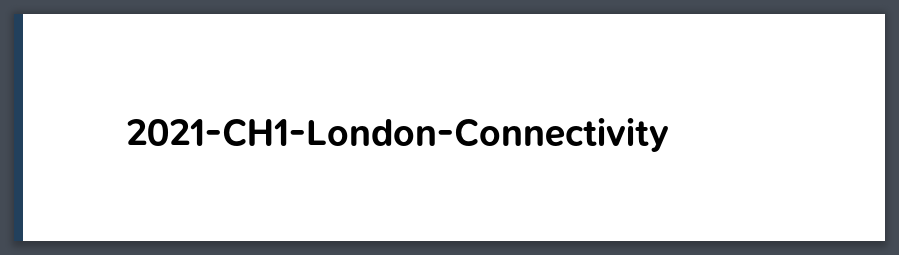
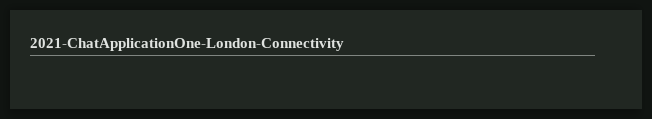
[126,118,669,152] 2021-CH1-London-Connectivity -> [30,38,344,51] 2021-ChatApplicationOne-London-Connectivity

